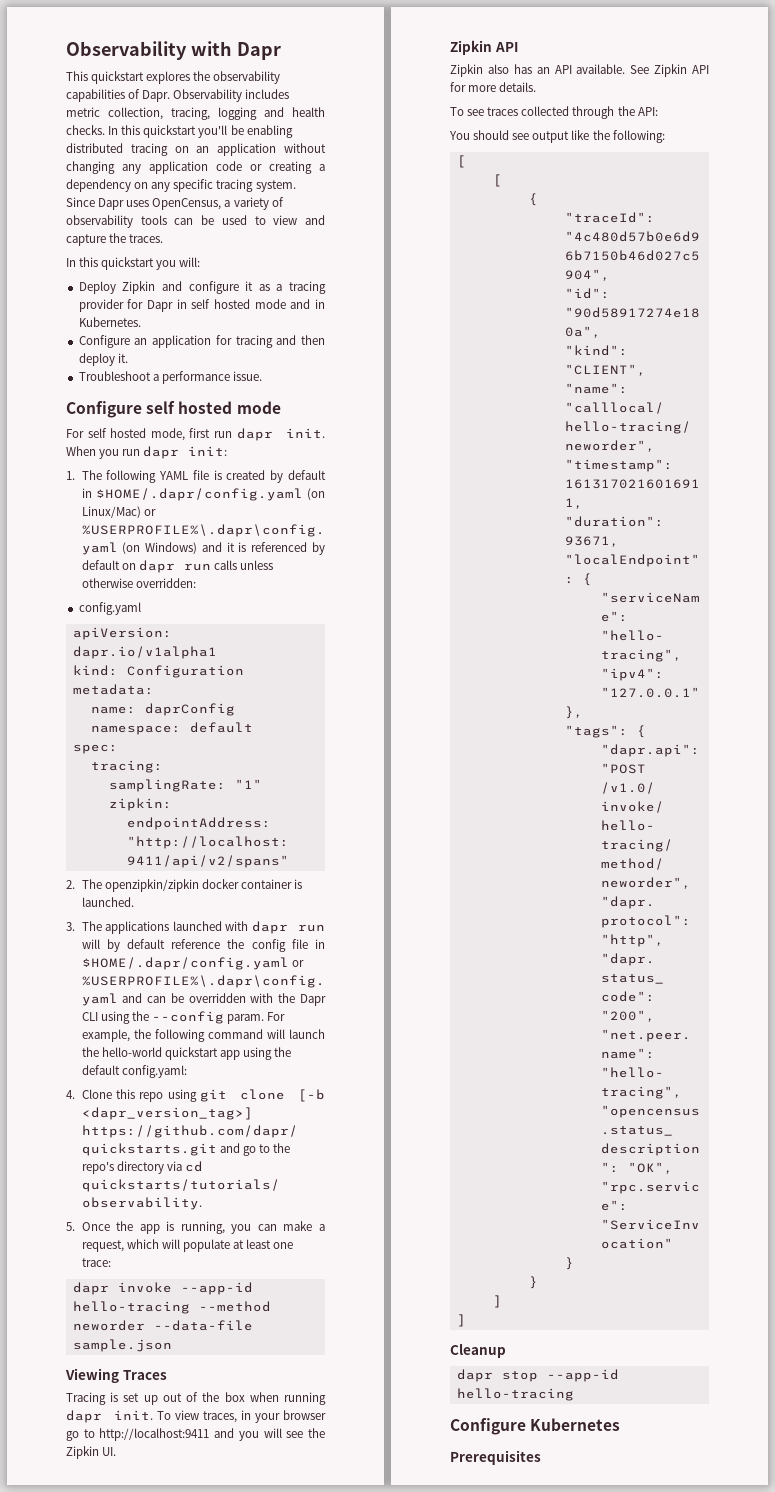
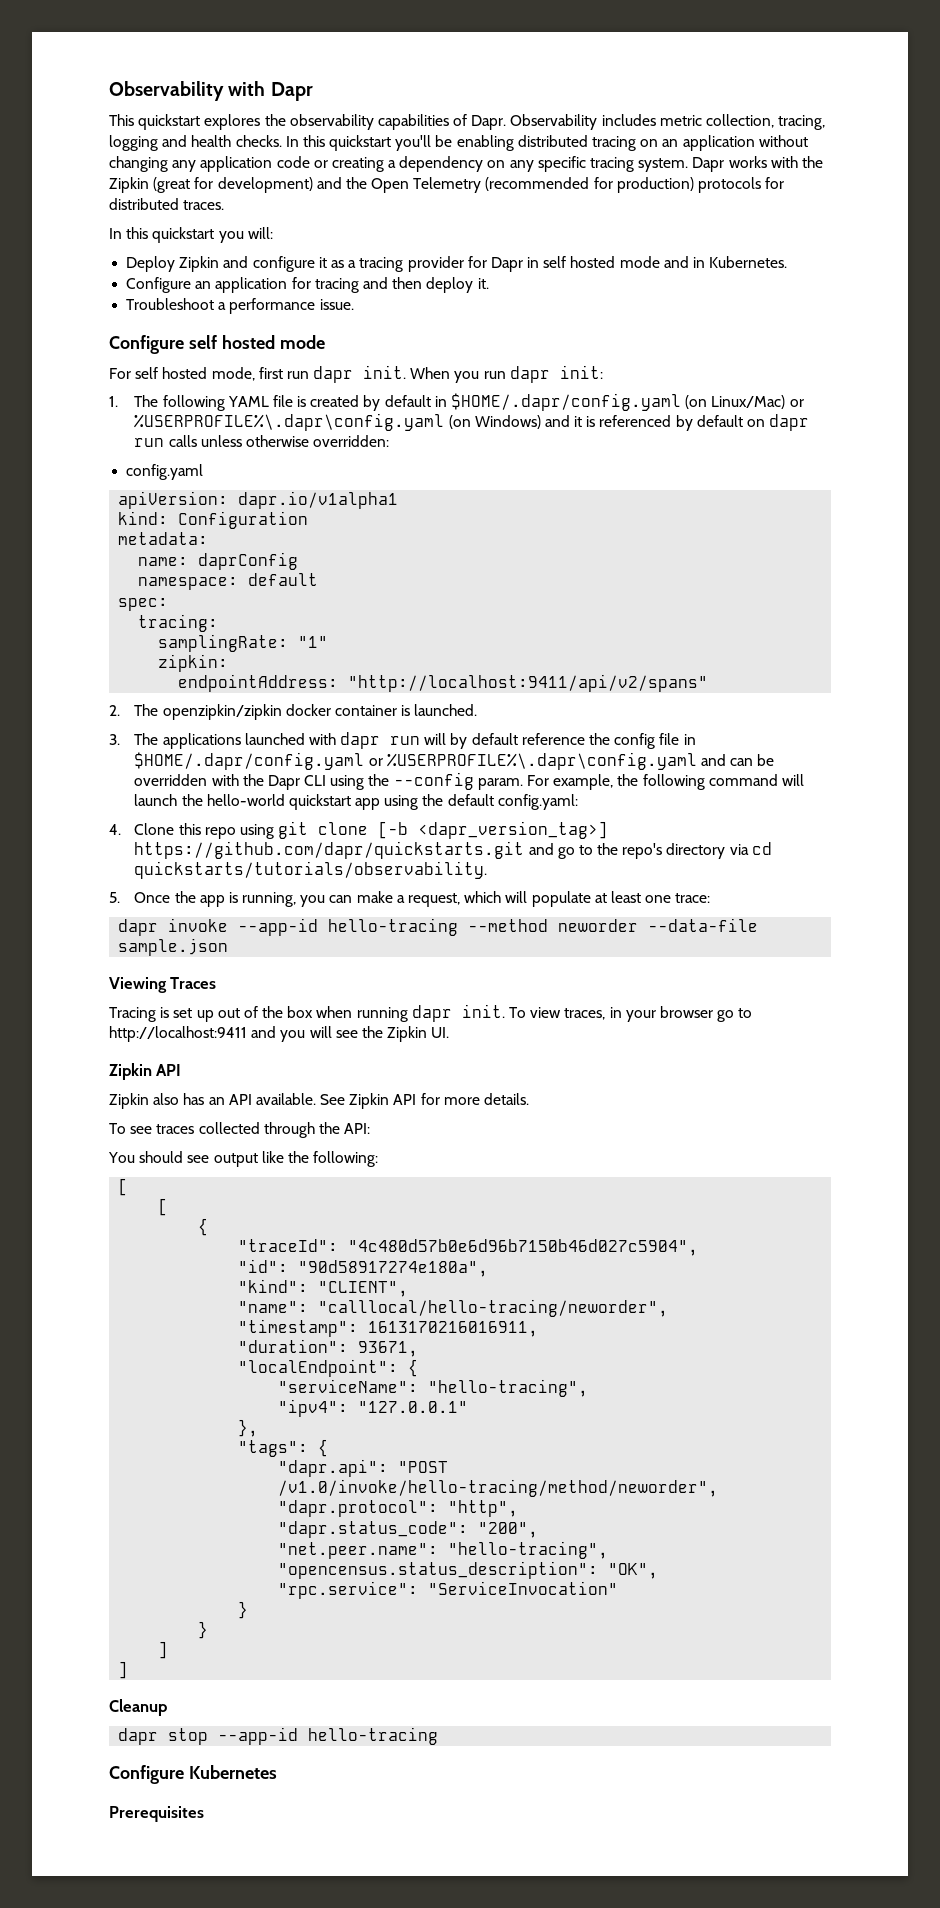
[66,197,284,210] [66,215,325,228] [66,233,127,246] Since Dapr uses OpenCensus, a variety of observability tools can be used to view and capture the -> [692,156,823,172] [109,177,785,193] [109,198,179,210] Dapr works with the Zipkin (great for development) and the Open Telemetry (recommended for production) protocols for distributed

